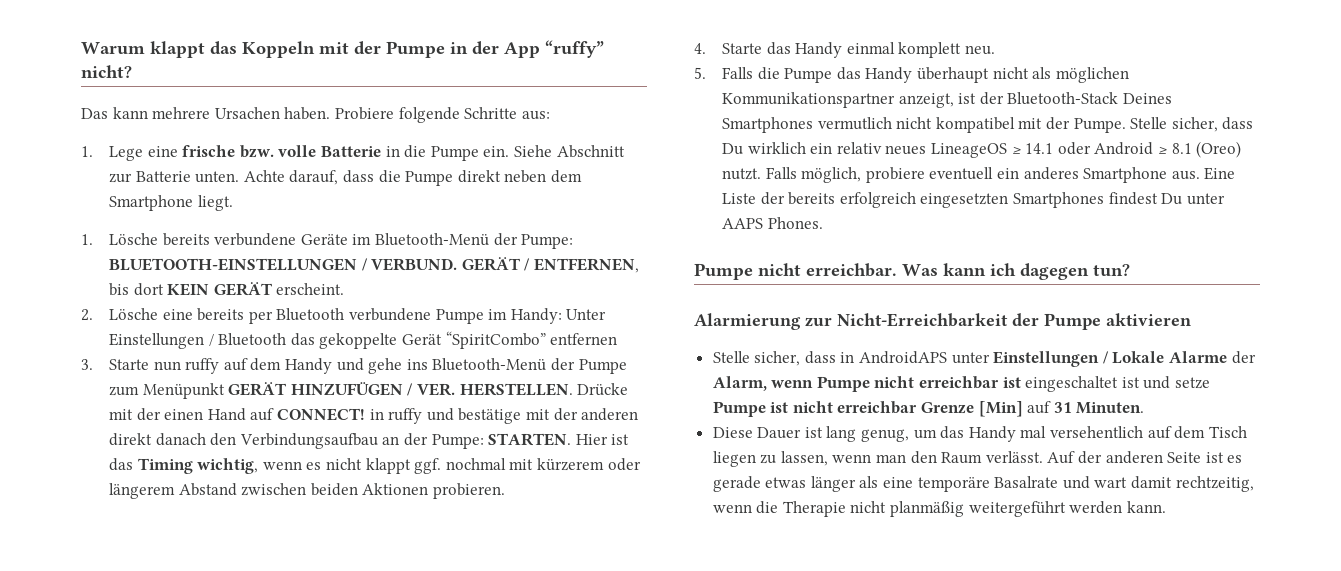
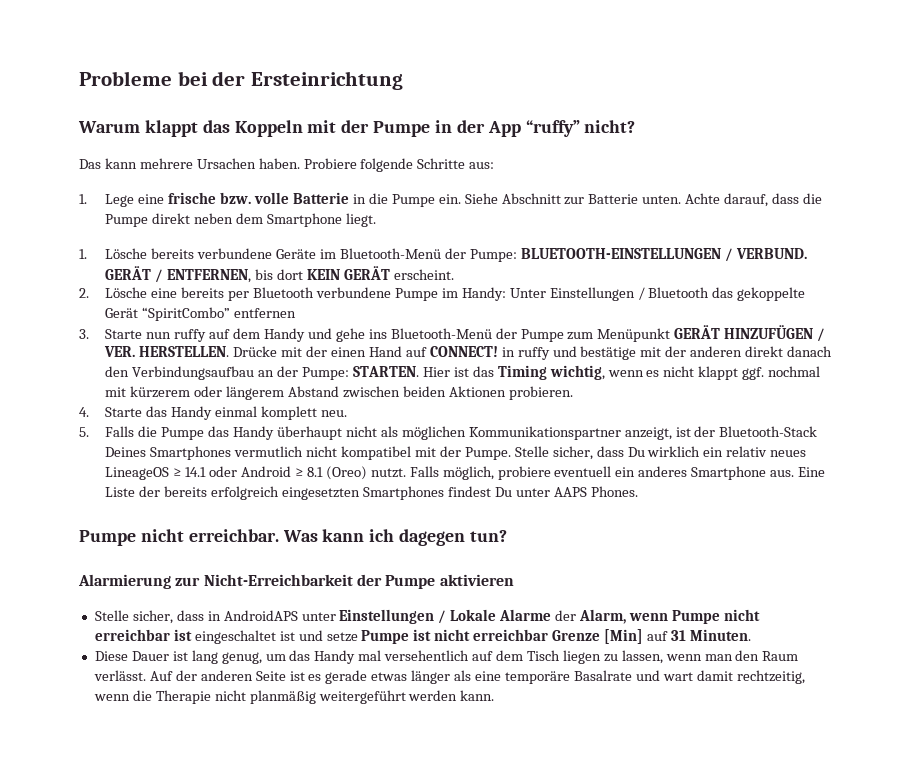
(81, 48) none -> [79,71,403,90] Probleme bei der Ersteinrichtung //

